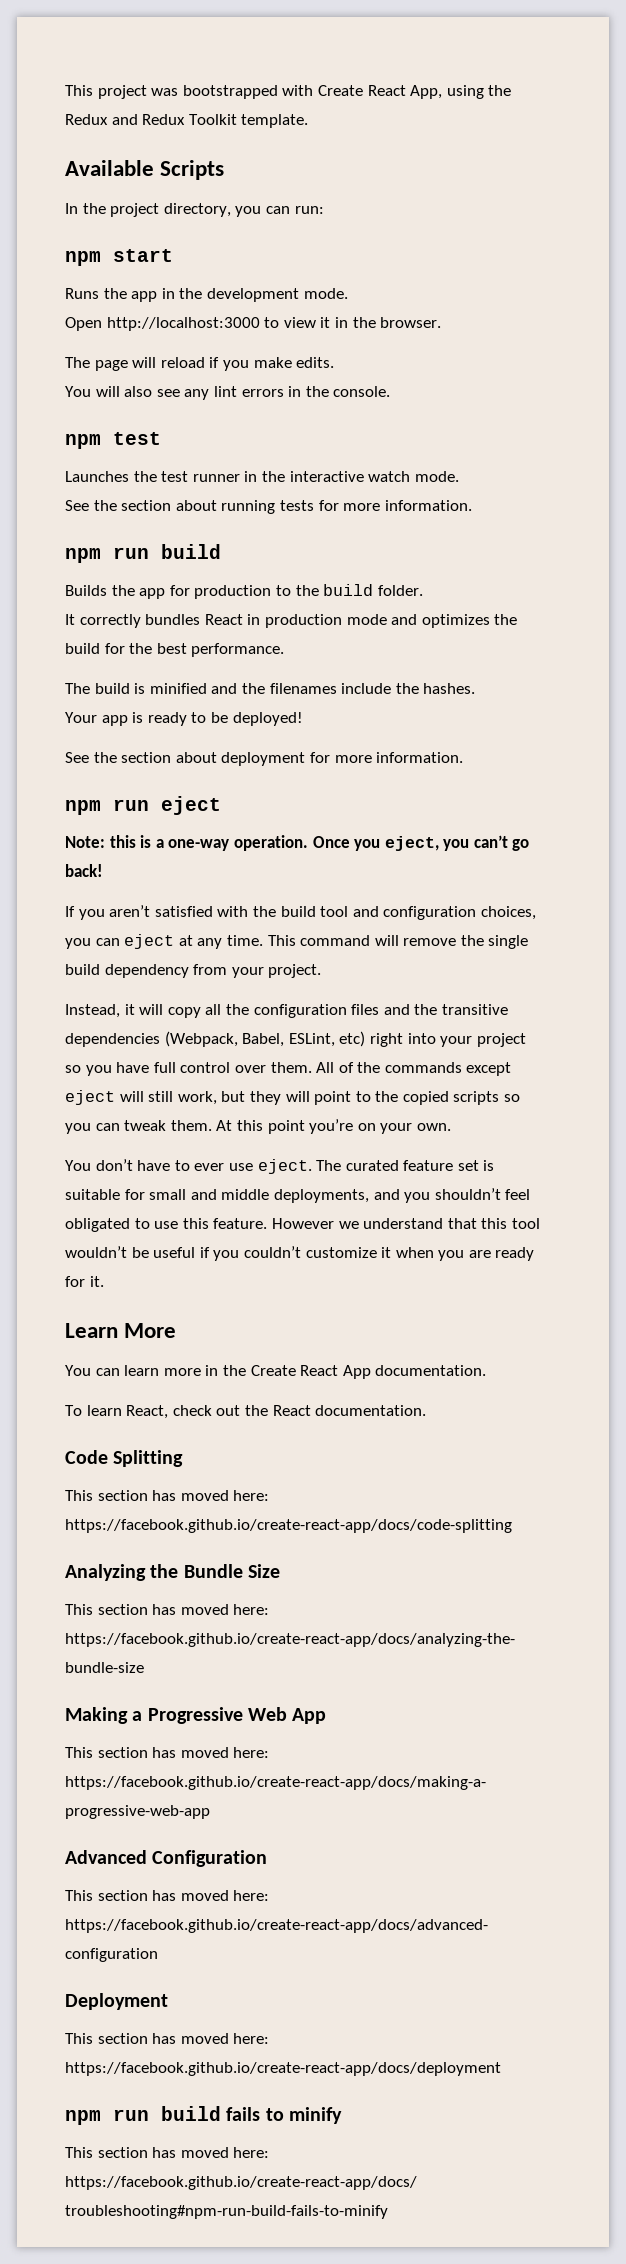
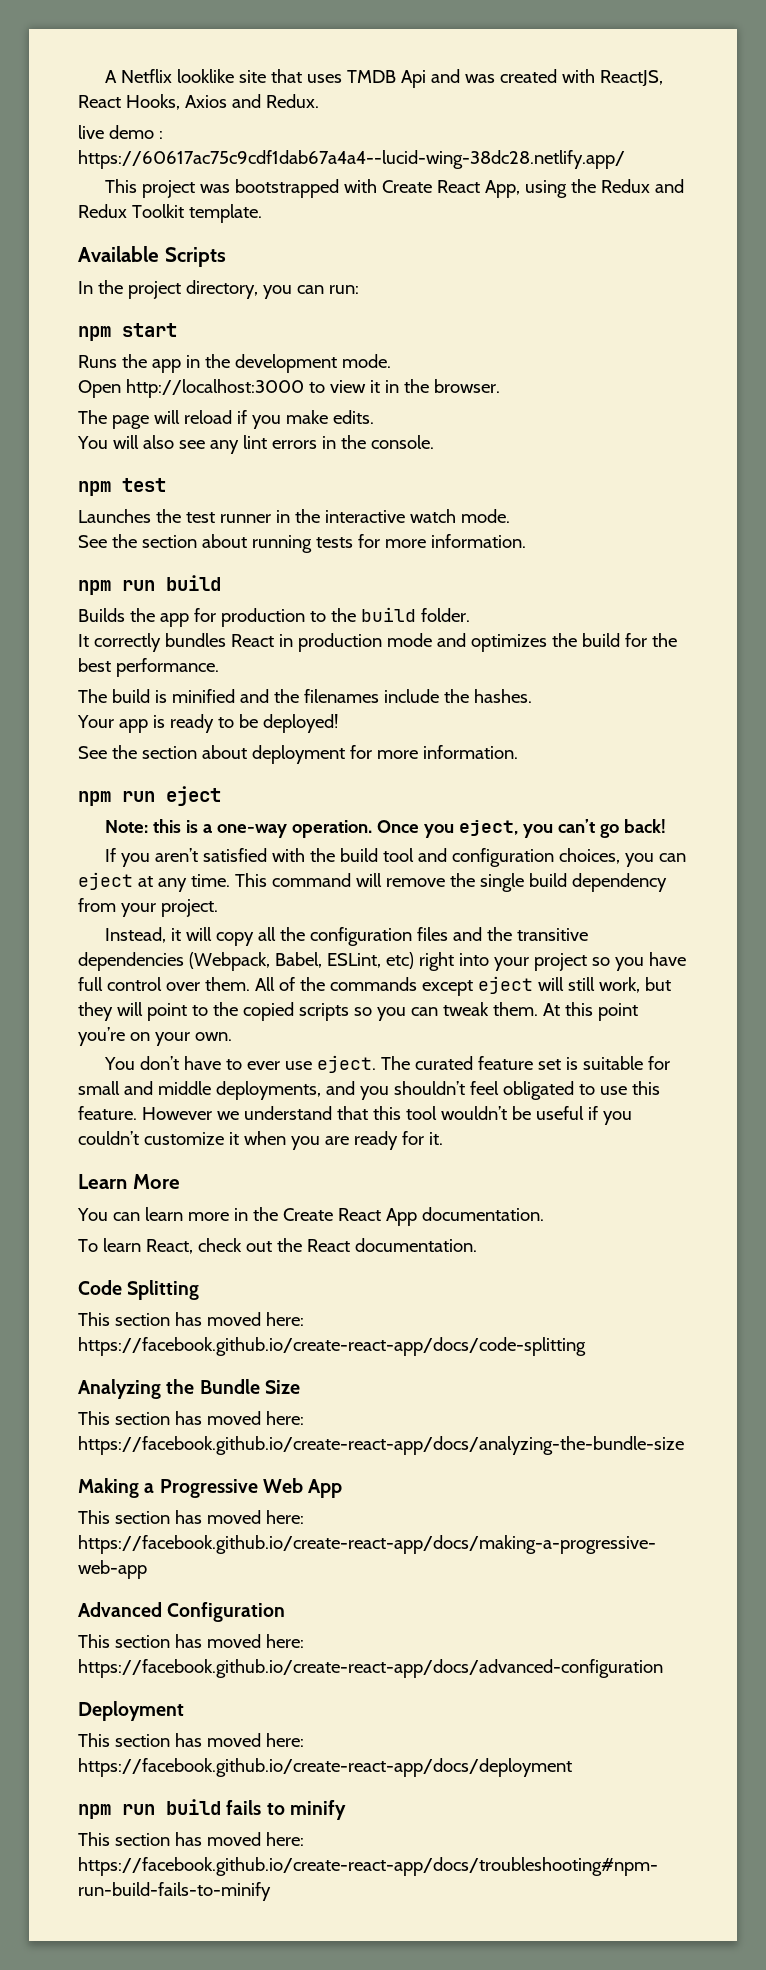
(65, 90) none -> [104,69,663,88] [78,94,319,110] [78,125,163,139] [78,150,625,169] A Netflix looklike site that uses TMDB Api and was created with ReactJS, React Hooks, Axios and Redux. // live demo : https://60617ac75c9cdf1dab67a4a4--lucid-wing-38dc28.netlify.app/ //

